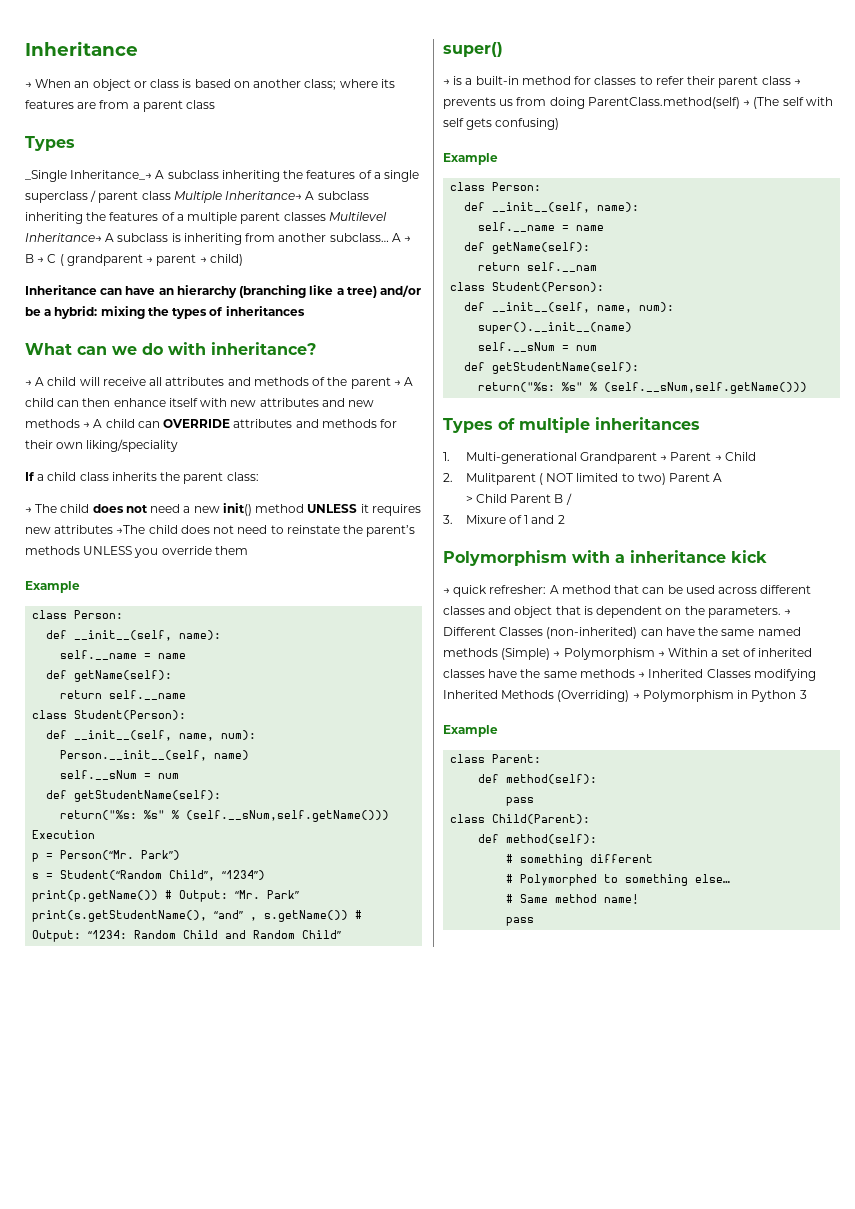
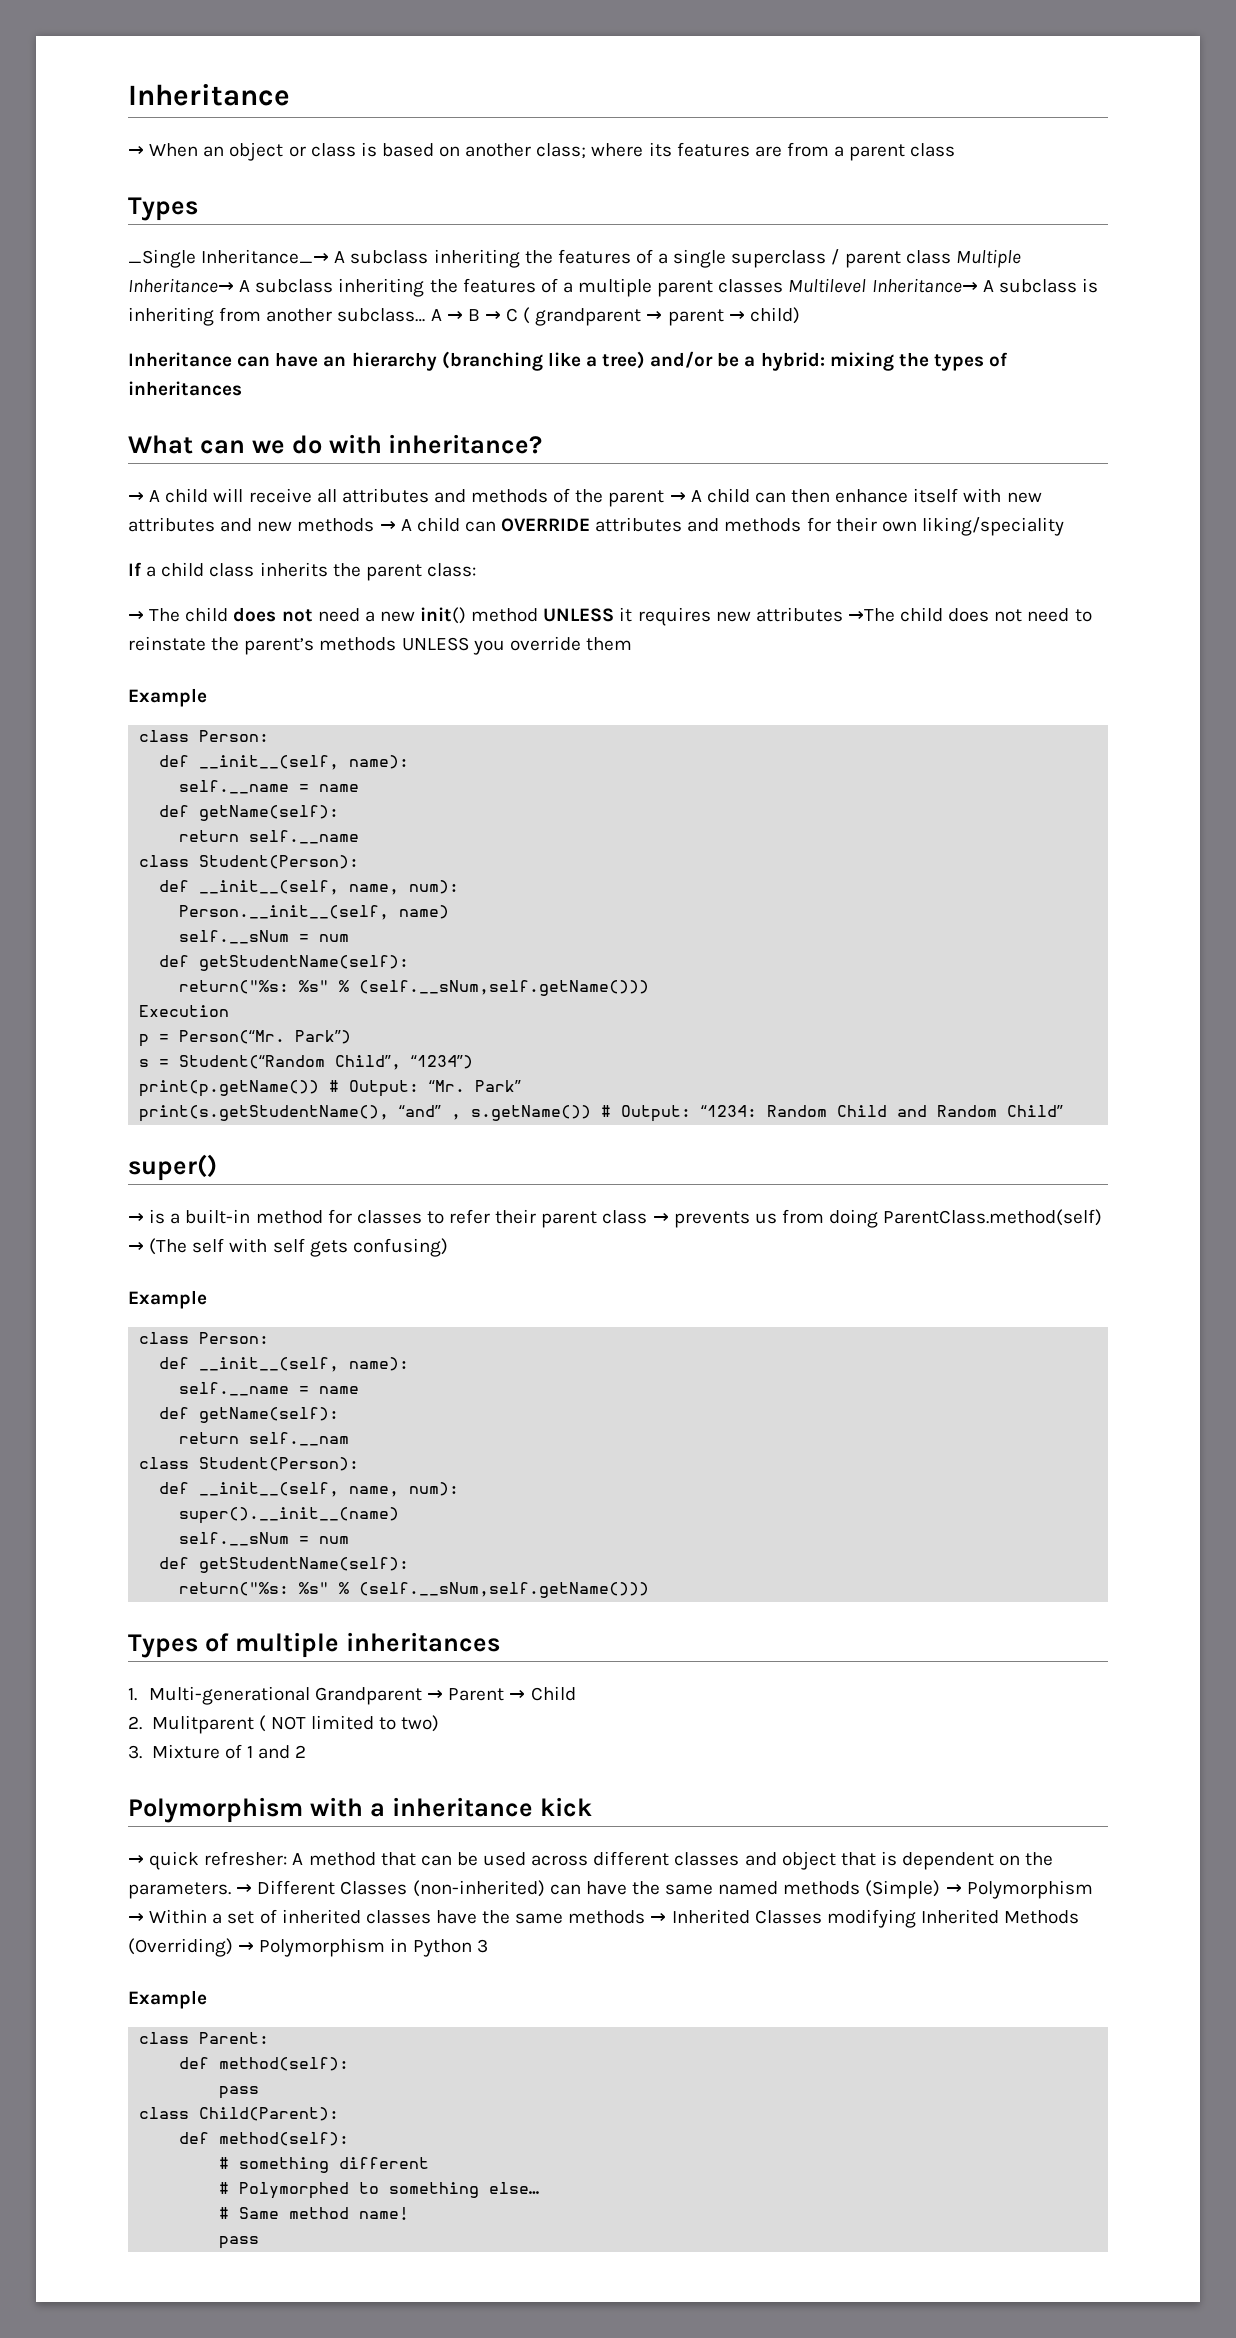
[669,473,723,482] [465,493,572,505] Parent A // > Child Parent B / -> (440, 1723) none
[465,515,506,524] Mixure -> [151,1744,220,1759] Mixture

